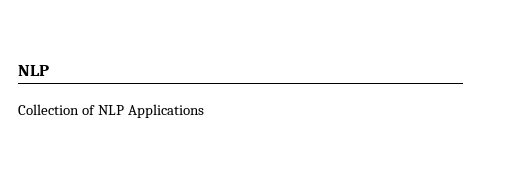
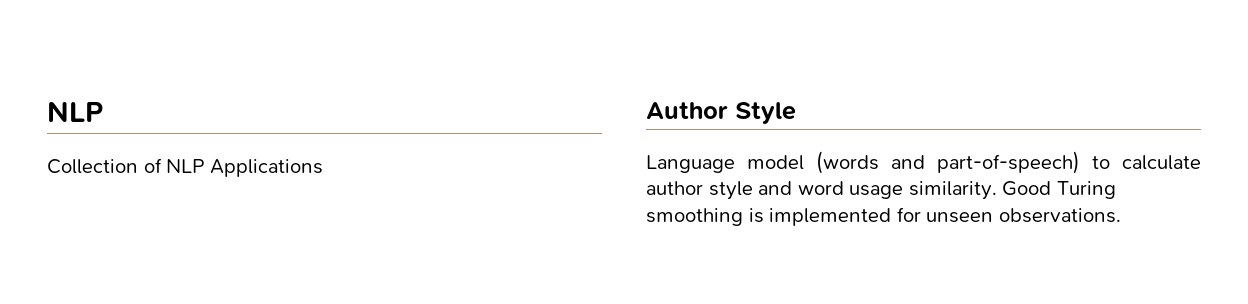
(204, 111) none -> [646,102,796,124] [646,151,1201,174] [646,181,1116,200] [646,207,1121,226] // Author Style // Language model (words and part-of-speech) to calculate author style and word usage similarity. Good Turing smoothing is implemented for unseen observations.

